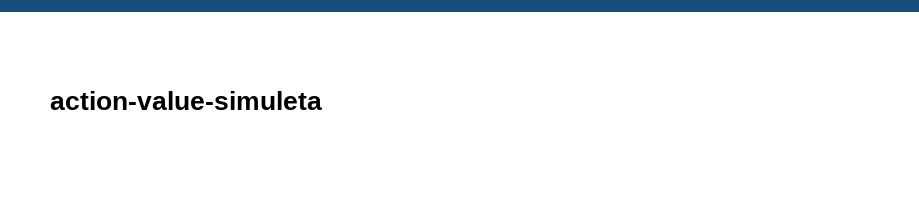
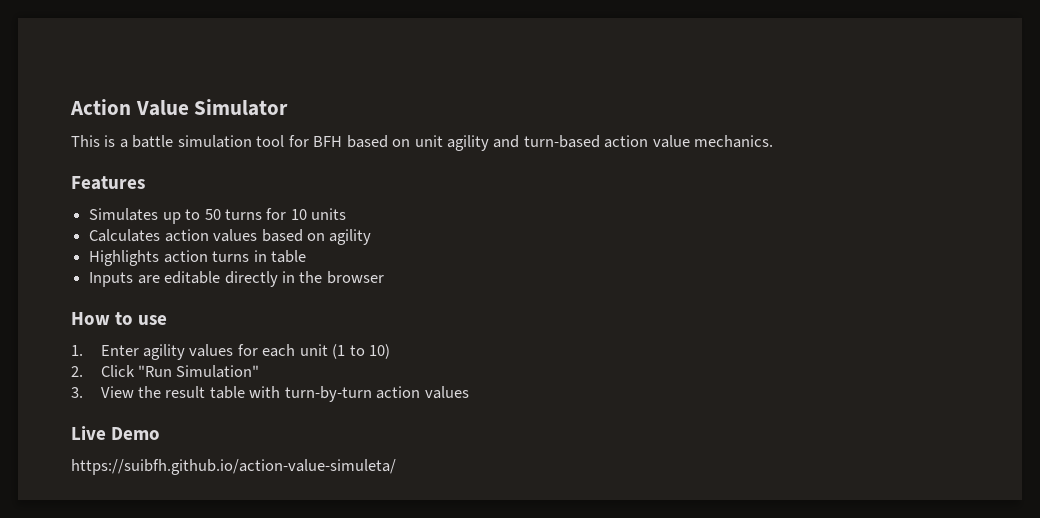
[50,91,322,110] action-value-simuleta -> [70,99,289,116] [71,135,774,151] [71,176,145,190] [89,208,347,224] [89,229,372,245] [89,250,306,266] [89,271,384,287] [71,312,168,325] [71,344,391,360] [71,365,260,378] [71,386,469,402] [71,426,161,440] [71,459,396,475] Action Value Simulator // This is a battle simulation tool for BFH based on unit agility and turn-based action value mechanics. // Features // Simulates up to 50 turns for 10 units // Calculates action values based on agility // Highlights action turns in table // Inputs are editable directly in the browser // How to use // 1. Enter agility values for each unit (1 to 10) // 2. Click "Run Simulation" // 3. View the result table with turn-by-turn action values // Live Demo // https://suibfh.github.io/action-value-simuleta/

